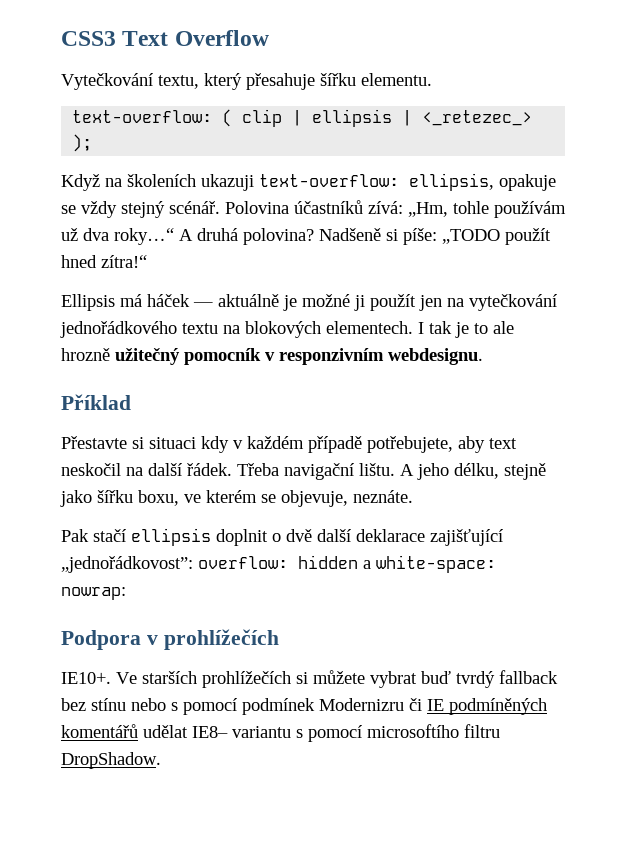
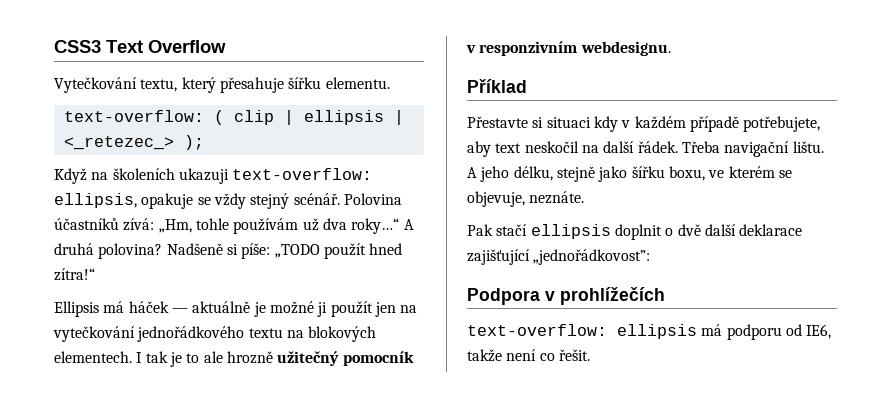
[198,555,496,573] [61,587,126,600] [61,629,279,650] [61,670,558,688] [61,698,547,715] [61,724,500,742] [61,752,161,769] overflow: hidden a white-space: nowrap: // Podpora v prohlížečích // IE10+. Ve starších prohlížečích si můžete vybrat buď tvrdý fallback bez stínu nebo s pomocí podmínek Modernizru či IE podmíněných komentářů udělat IE8– variantu s pomocí microsoftího filtru DropShadow. -> [467,287,665,305] [467,324,832,340] [467,349,590,362] // Podpora v prohlížečích // text-overflow: ellipsis má podporu od IE6, takže není co řešit.

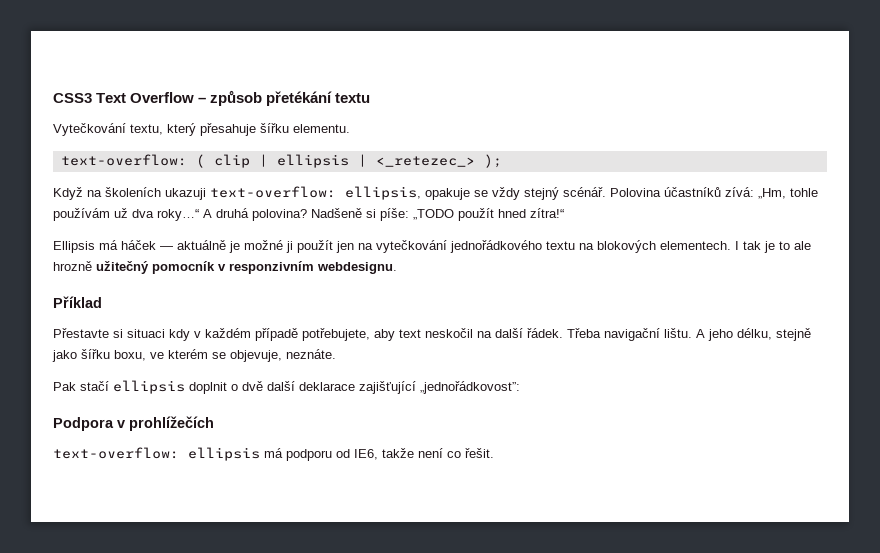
(226, 46) none -> [198,90,371,106] – způsob přetékání textu

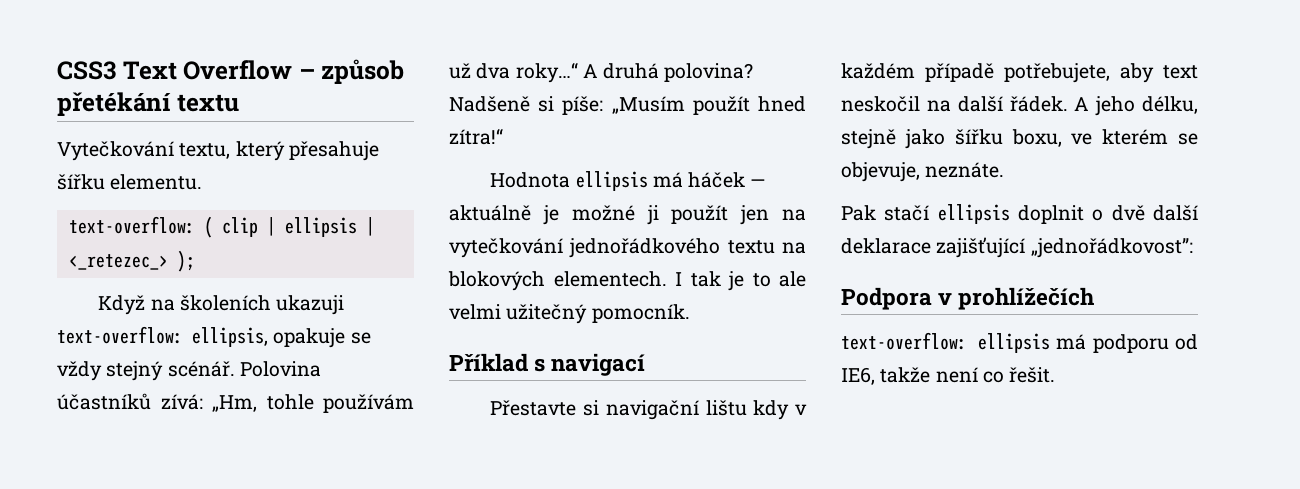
[413,209,454,220] „TODO -> [611,96,685,114] „Musím
[53,241,95,253] Ellipsis -> [490,171,648,191] Hodnota ellipsis
[53,261,397,274] hrozně užitečný pomocník v responzivním webdesignu. -> [449,304,690,324] velmi užitečný pomocník.
(102, 302) none -> [534,353,646,376] s navigací
[127,329,165,338] situaci -> [605,400,747,420] navigační lištu
[567,328,692,341] Třeba navigační lištu. -> (1068, 104) none

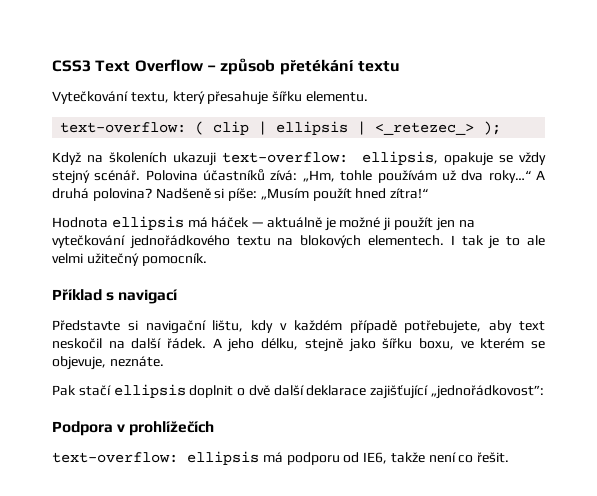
[490,400,577,416] Přestavte -> [52,320,120,331] Představte
[705,400,747,416] lištu -> [212,320,244,332] lištu,

